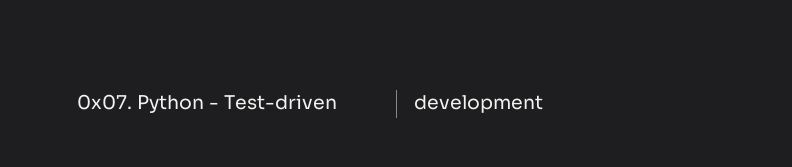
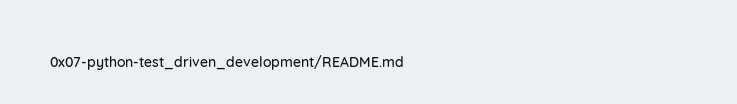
[77,94,543,113] 0x07. Python - Test-driven development -> [50,55,404,70] 0x07-python-test_driven_development/README.md

